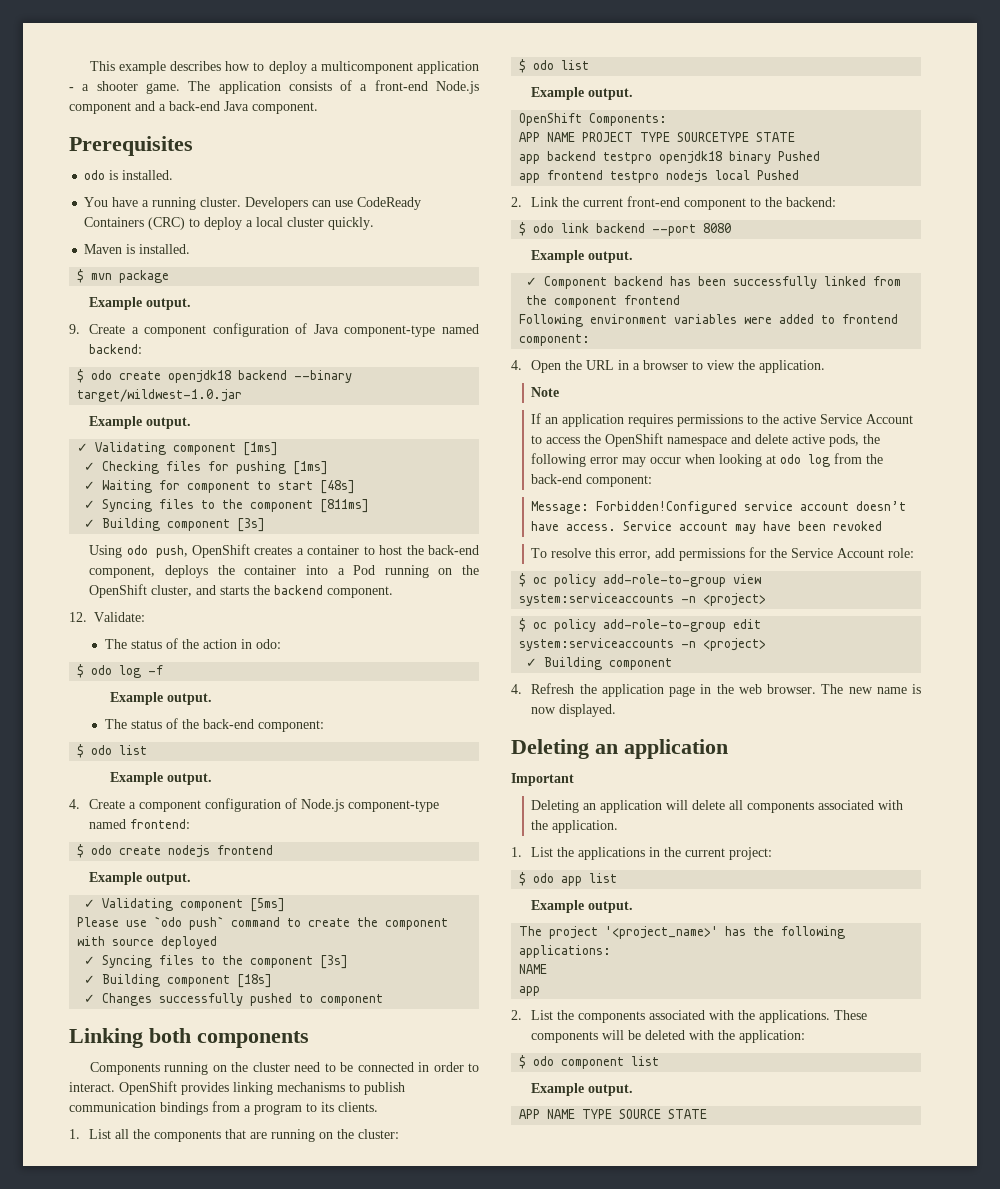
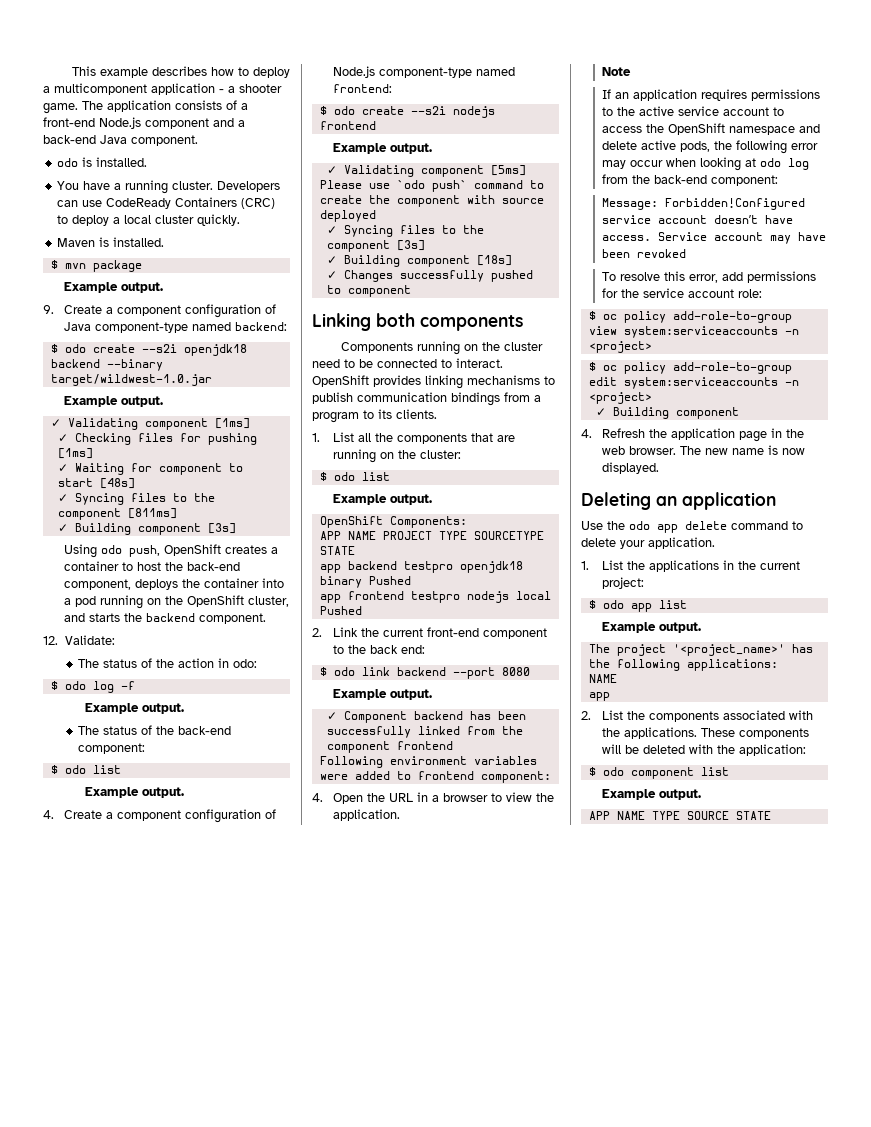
[69,136,193,156] // Prerequisites -> (198, 140) none
(162, 375) none -> [141,344,177,353] --s2i
[353,565,376,575] Pod -> [75,596,97,607] pod
(162, 850) none -> [410,106,446,115] --s2i
[418,1062,464,1072] in order -> (437, 363) none
[786,197,837,207] backend: -> [370,645,426,654] back end:
[820,414,914,424] Service Account -> [678,106,770,116] service account
[791,548,885,558] Service Account -> [643,288,735,298] service account
[511,773,574,786] [531,800,904,813] [531,820,549,830] Important // Deleting an application will delete all components associated with the -> [581,521,803,533] [581,538,645,549] Use the odo app delete command to delete your

